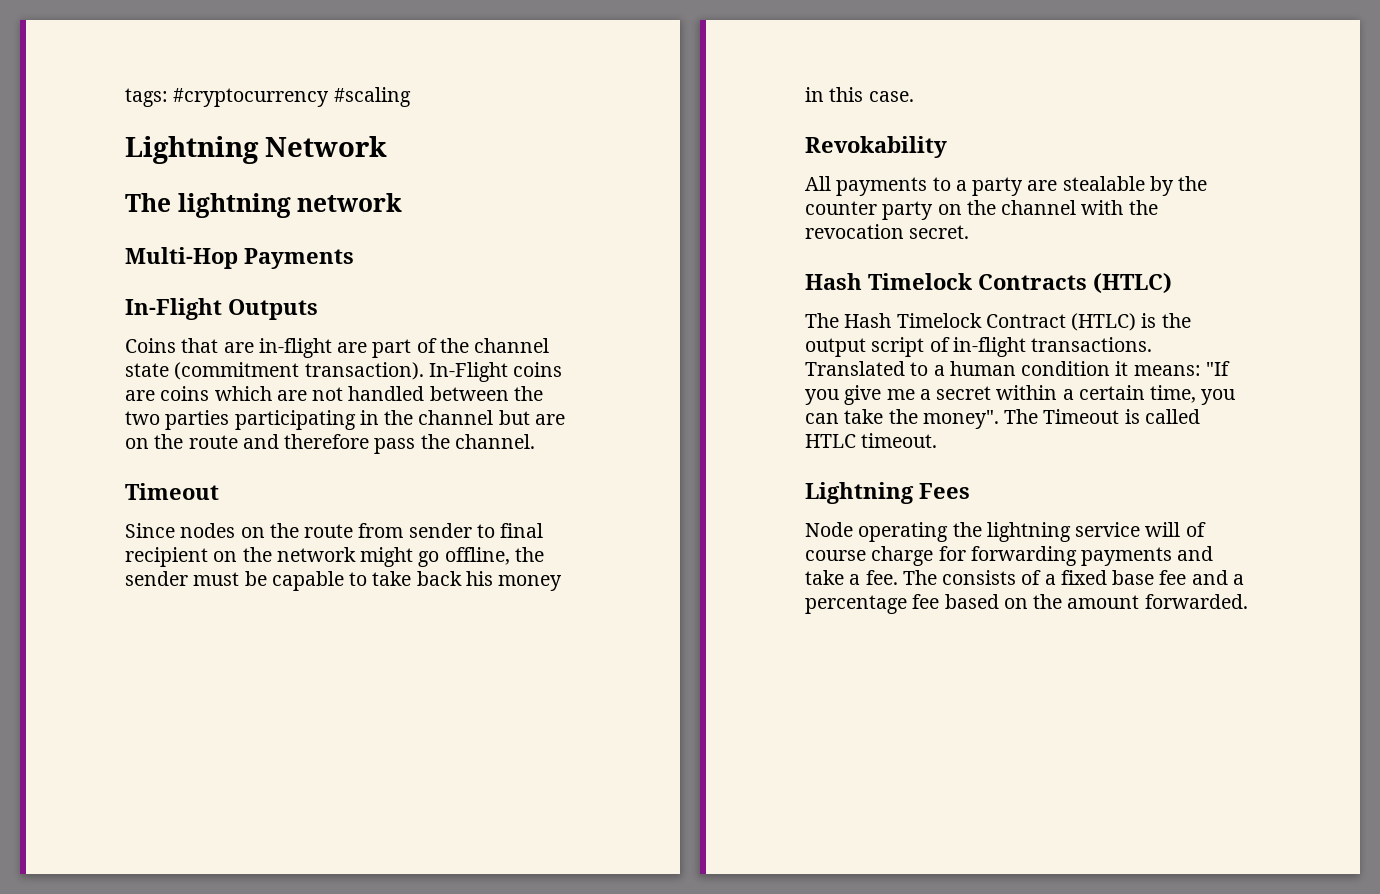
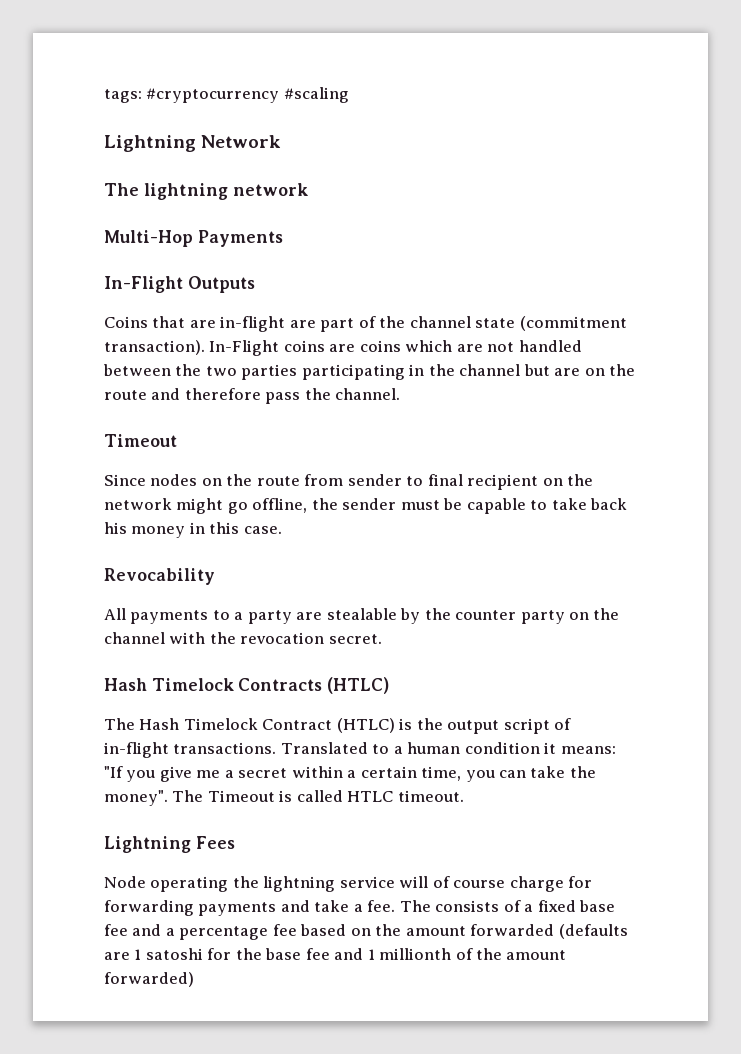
[805,136,947,158] Revokability -> [104,568,215,585] Revocability
[1144,594,1248,609] forwarded. -> [470,924,628,939] [104,948,567,960] [104,972,194,987] forwarded (defaults are 1 satoshi for the base fee and 1 millionth of the amount forwarded)

